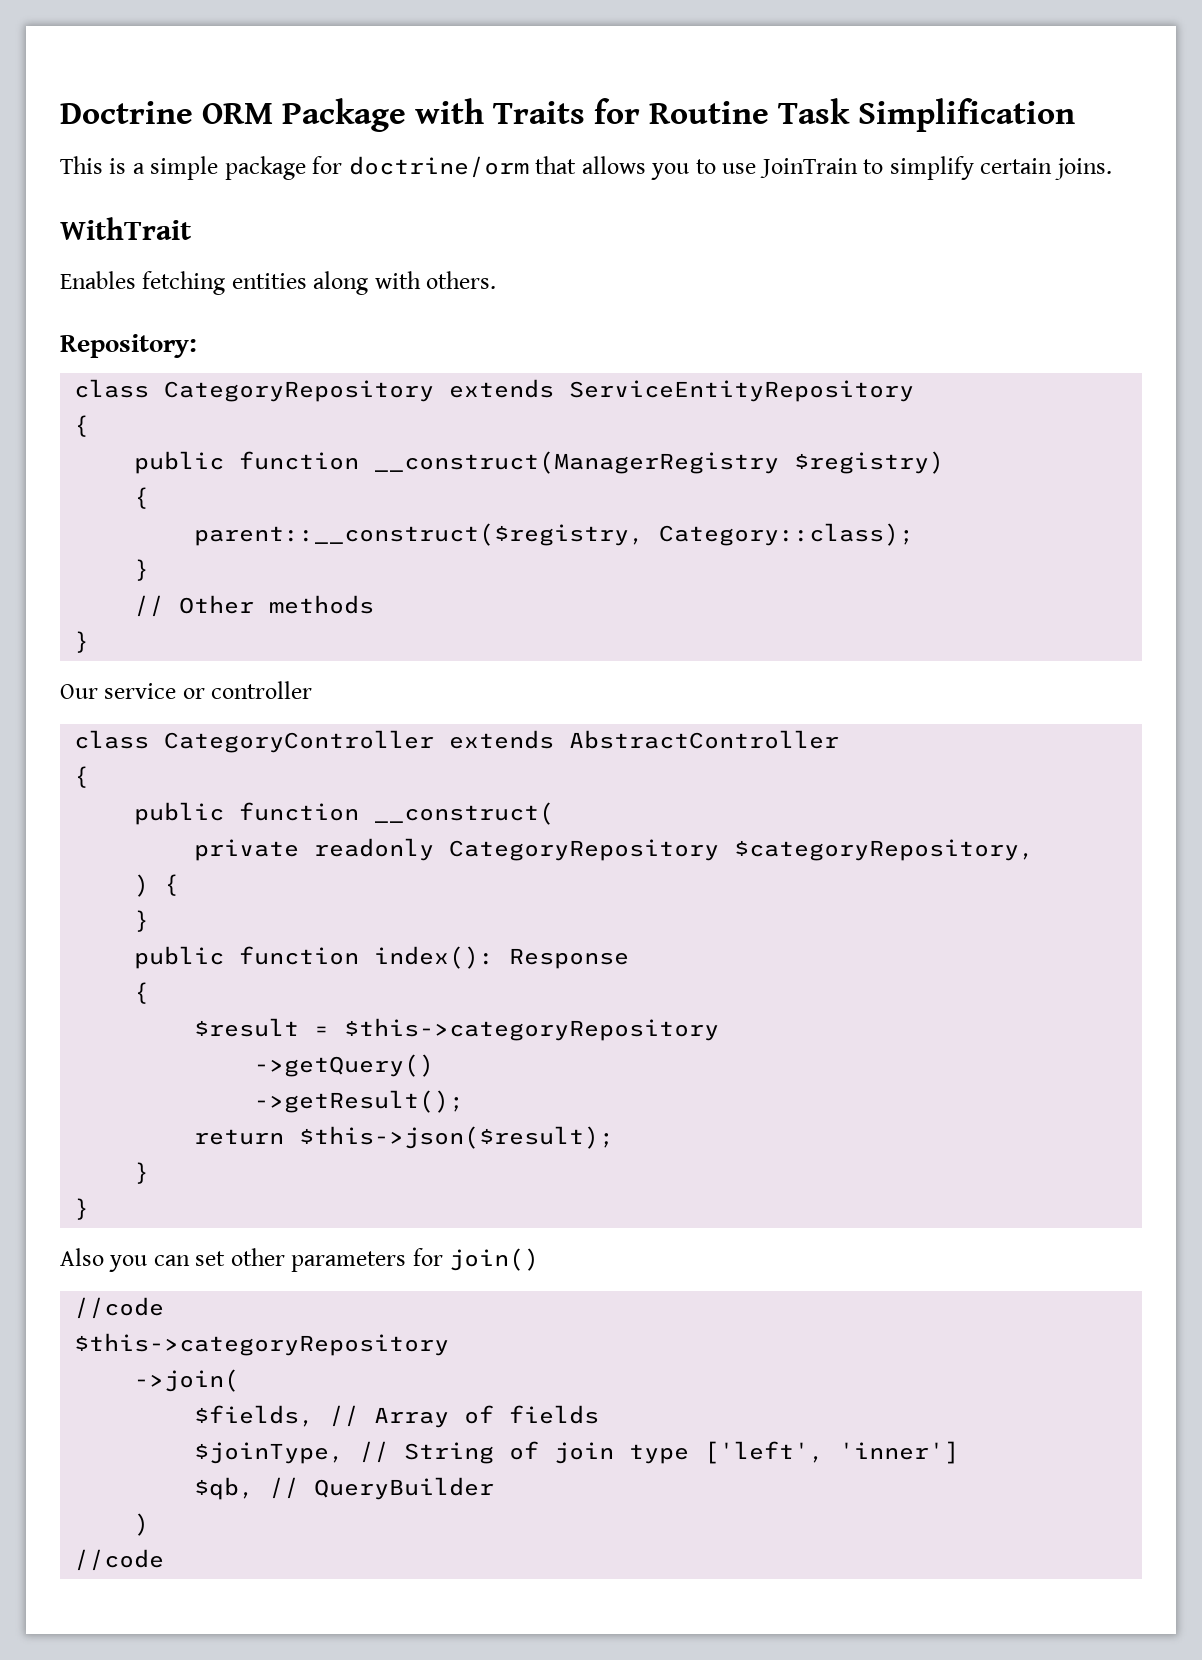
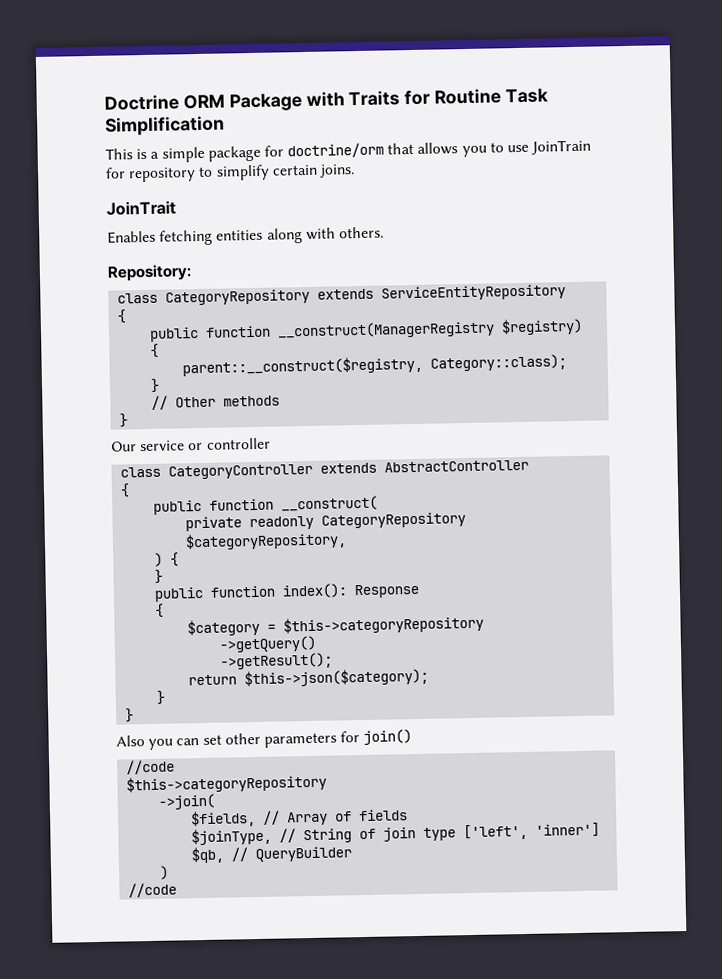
(858, 168) none -> [105,167,197,183] for repository
[60,217,192,240] WithTrait -> [106,200,176,216] JoinTrait
[194,1018,300,1037] $result -> [187,618,261,637] $category
[299,1126,615,1149] $this->json($result); -> [244,667,430,688] $this->json($category);

